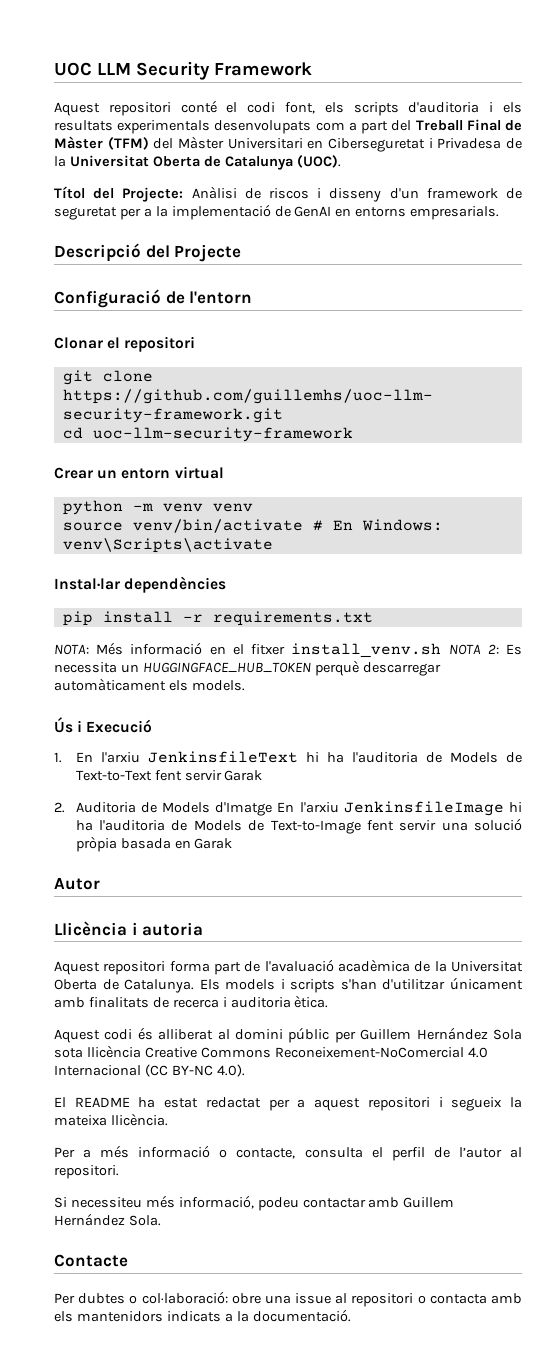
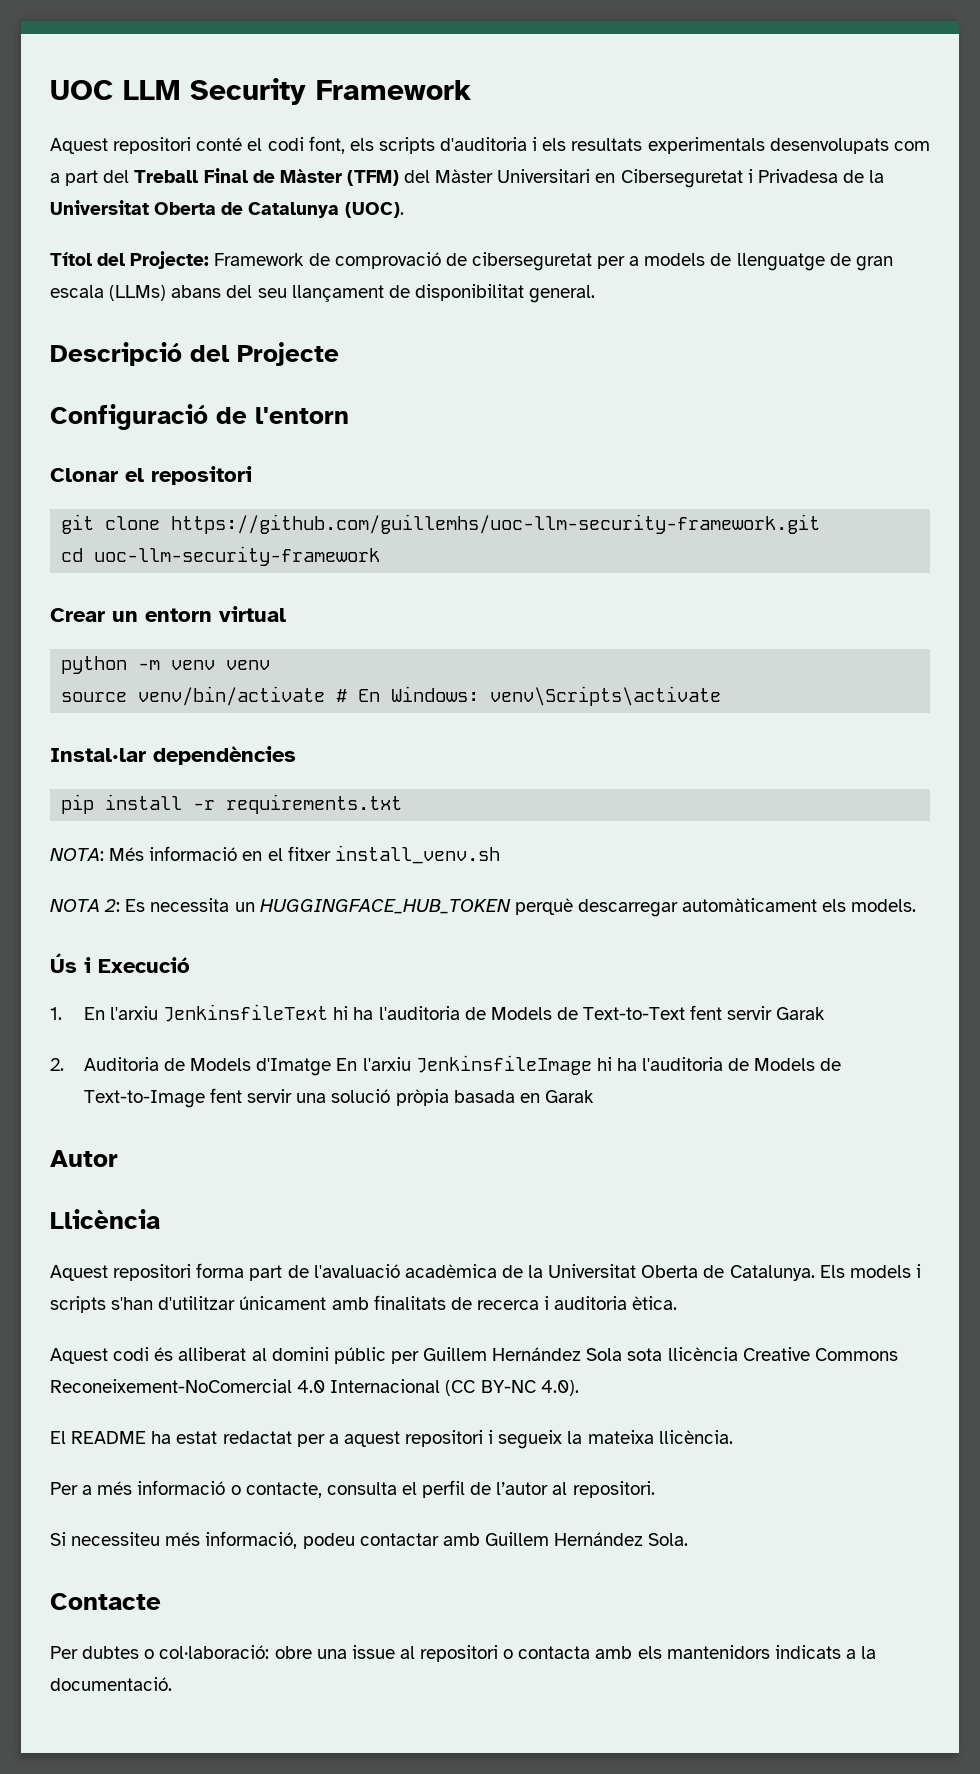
[191,186,522,202] [54,204,500,220] Anàlisi de riscos i disseny d'un framework de seguretat per a la implementació de GenAI en entorns empresarials. -> [214,252,893,271] [50,284,596,303] Framework de comprovació de ciberseguretat per a models de llenguatge de gran escala (LLMs) abans del seu llançament de disponibilitat general.
(442, 650) none -> (500, 854) //
[131,922,204,936] i autoria -> (160, 1219) none

